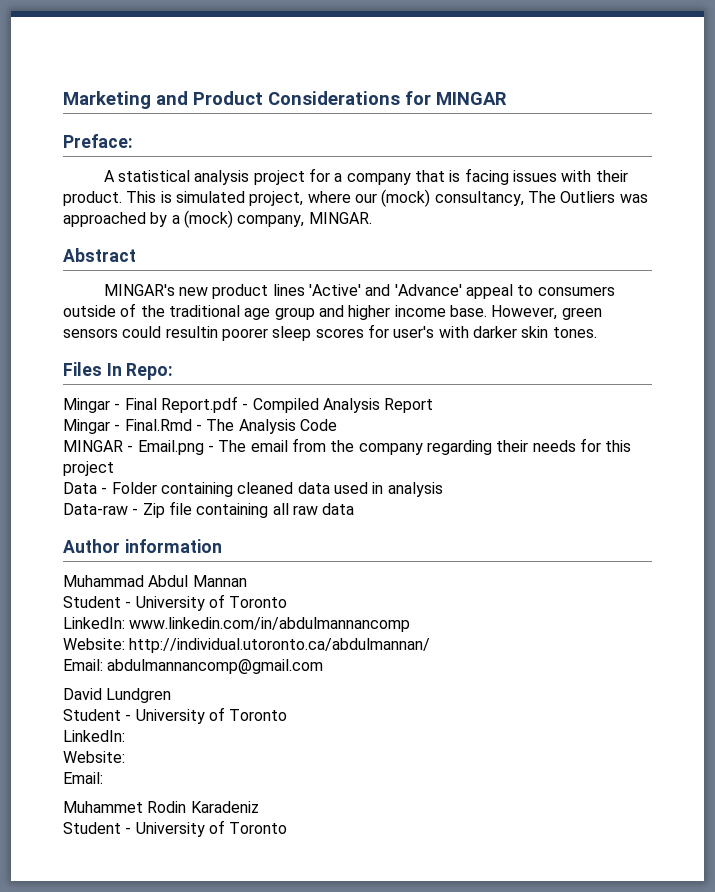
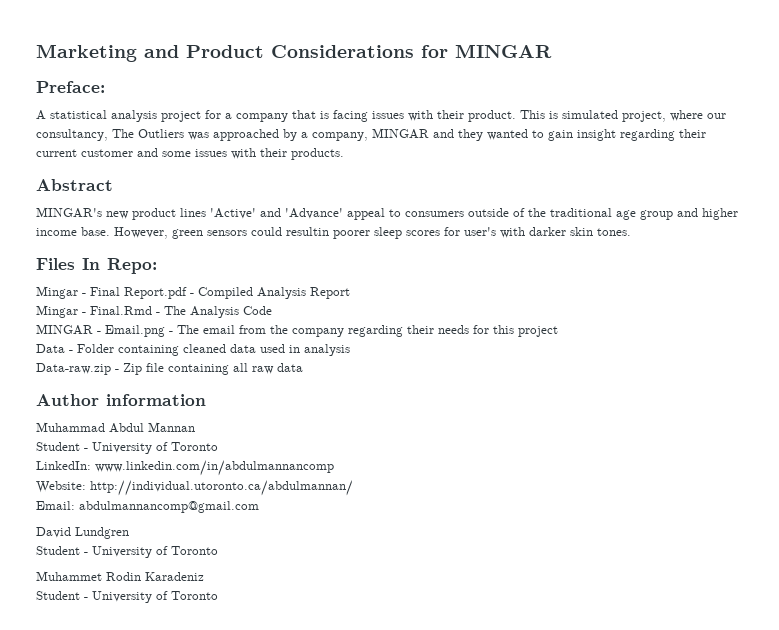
[381,189,431,207] (mock) -> (726, 116) none
[183,210,372,228] (mock) company, MINGAR. -> [312,128,706,141] [36,148,344,160] company, MINGAR and they wanted to gain insight regarding their current customer and some issues with their products.
[63,503,128,515] Data-raw -> [36,363,111,375] Data-raw.zip
[63,730,125,742] [63,751,125,763] [63,772,103,784] // LinkedIn: // Website: // Email: -> (218, 550) none

